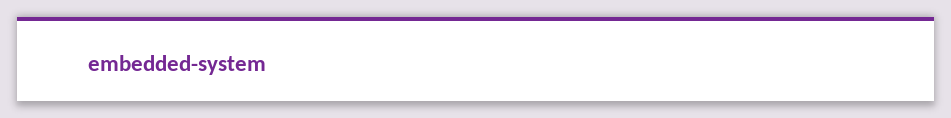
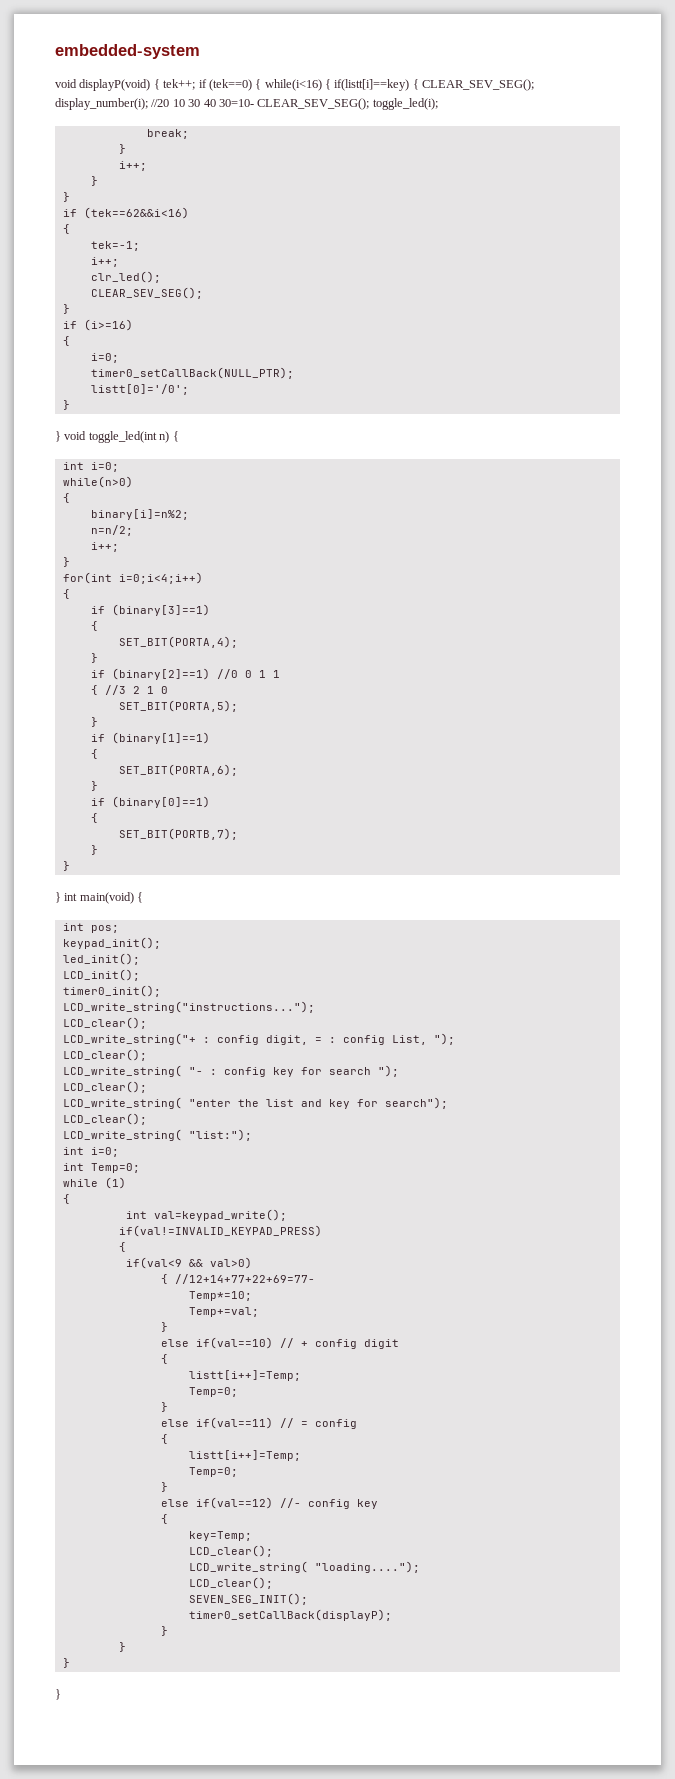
(266, 65) none -> [55,79,535,91] [55,98,438,110] [146,129,189,139] [118,144,126,154] [118,161,147,171] [90,176,98,186] [62,192,70,202] [62,207,189,219] [62,224,70,234] [90,241,140,251] [90,257,119,267] [90,271,161,283] [90,287,203,299] [62,304,70,314] [62,319,133,331] [62,336,70,346] [90,353,119,363] [90,367,294,379] [90,384,189,395] [62,400,70,410] [55,431,179,443] [62,462,119,472] [62,476,133,488] [62,493,70,503] [90,509,189,520] [90,525,133,536] [90,542,119,552] [62,557,70,567] [62,572,203,584] [62,589,70,599] [90,604,210,616] [90,621,98,631] [118,636,238,648] [90,653,98,663] [90,668,280,680] [90,685,168,695] [118,700,238,712] [90,717,98,727] [90,732,210,744] [90,749,98,759] [118,764,238,776] [90,781,98,791] [90,796,210,808] [90,813,98,823] [118,828,238,840] [90,845,98,855] [62,861,70,871] [55,892,144,904] [62,923,119,933] [62,937,161,949] [62,953,140,965] [62,969,140,981] [62,985,161,997] [62,1001,315,1013] [62,1017,147,1029] [62,1033,455,1045] [62,1049,147,1061] [62,1065,399,1077] [62,1081,147,1093] [62,1097,448,1109] [62,1113,147,1125] [62,1129,252,1141] [62,1147,119,1157] [62,1163,140,1173] [62,1177,126,1189] [62,1194,70,1204] [125,1209,287,1221] [118,1225,322,1237] [118,1242,126,1252] [125,1257,252,1269] [160,1274,315,1284] [188,1291,252,1301] [188,1307,259,1317] [160,1322,168,1332] [160,1337,399,1349] [160,1354,168,1364] [188,1370,301,1381] [188,1387,238,1397] [160,1402,168,1412] [160,1417,357,1429] [160,1434,168,1444] [188,1450,301,1461] [188,1467,238,1477] [160,1482,168,1492] [160,1497,378,1509] [160,1514,168,1524] [188,1531,252,1541] [188,1545,273,1557] [188,1561,420,1573] [188,1577,273,1589] [188,1593,308,1605] [188,1609,392,1621] [160,1626,168,1636] [118,1642,126,1652] [62,1658,70,1668] [55,1689,61,1700] // void displayP(void) { tek++; if (tek==0) { while(i<16) { if(listt[i]==key) { CLEAR_SEV_SEG(); display_number(i); //20 10 30 40 30=10- CLEAR_SEV_SEG(); toggle_led(i); // break; // } // i++; // } // } // if (tek==62&&i<16) // { // tek=-1; // i++; // clr_led(); // CLEAR_SEV_SEG(); // } // if (i>=16) // { // i=0; // timer0_setCallBack(NULL_PTR); // listt[0]='/0'; // } // } void toggle_led(int n) { // int i=0; // while(n>0) // { // binary[i]=n%2; // n=n/2; // i++; // } // for(int i=0;i<4;i++) // { // if (binary[3]==1) // { // SET_BIT(PORTA,4); // } // if (binary[2]==1) //0 0 1 1 // { //3 2 1 0 // SET_BIT(PORTA,5); // } // if (binary[1]==1) // { // SET_BIT(PORTA,6); // } // if (binary[0]==1) // { // SET_BIT(PORTB,7); // } // } // } int main(void) { // int pos; // keypad_init(); // led_init(); // LCD_init(); // timer0_init(); // LCD_write_string("instructions..."); // LCD_clear(); // LCD_write_string("+ : config digit, = : config List, "); // LCD_clear(); // LCD_write_string( "- : config key for search "); // LCD_clear(); // LCD_write_string( "enter the list and key for search"); // LCD_clear(); // LCD_write_string( "list:"); // int i=0; // int Temp=0; // while (1) // { // int val=keypad_write(); // if(val!=INVALID_KEYPAD_PRESS) // { // if(val<9 && val>0) // { //12+14+77+22+69=77- // Temp*=10; // Temp+=val; // } // else if(val==10) // + config digit // { // listt[i++]=Temp; // Temp=0; // } // else if(val==11) // = config // { // listt[i++]=Temp; // Temp=0; // } // else if(val==12) //- config key // { // key=Temp; // LCD_clear(); // LCD_write_string( "loading...."); // LCD_clear(); // SEVEN_SEG_INIT(); // timer0_setCallBack(displayP); // } // } // } // }

